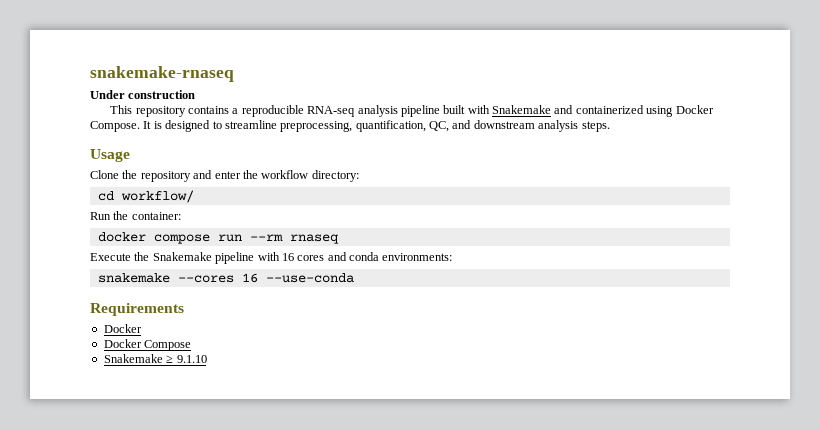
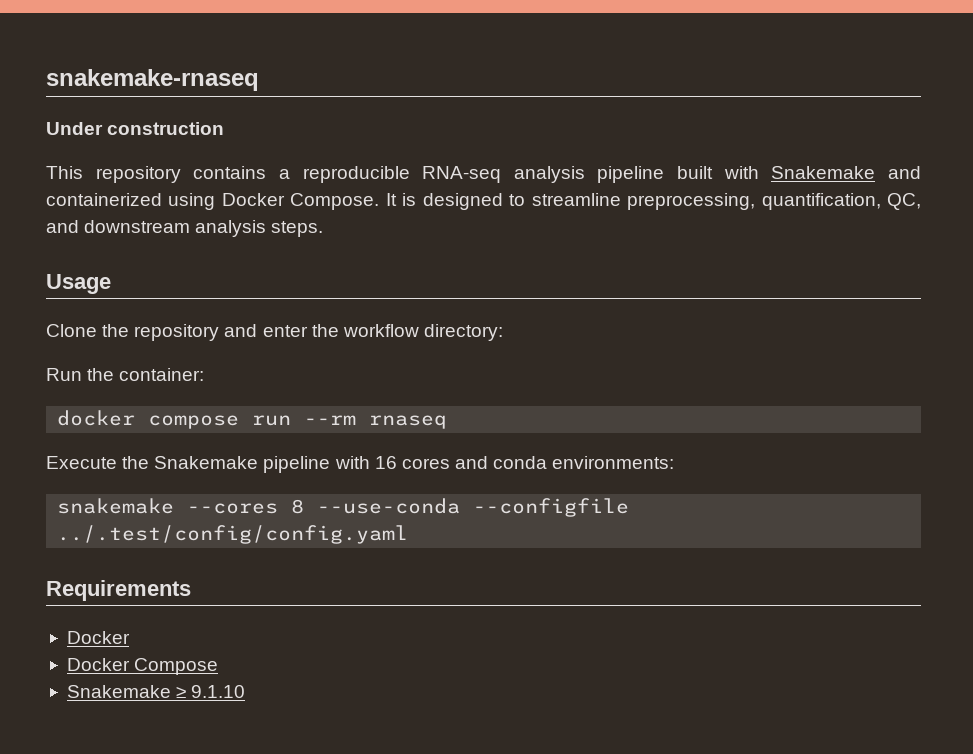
[97,190,194,203] // cd workflow/ -> (503, 332) none
[241,273,258,283] 16 -> [291,499,305,514] 8
(354, 278) none -> [473,498,630,517] [57,525,409,544] --configfile ../.test/config/config.yaml

